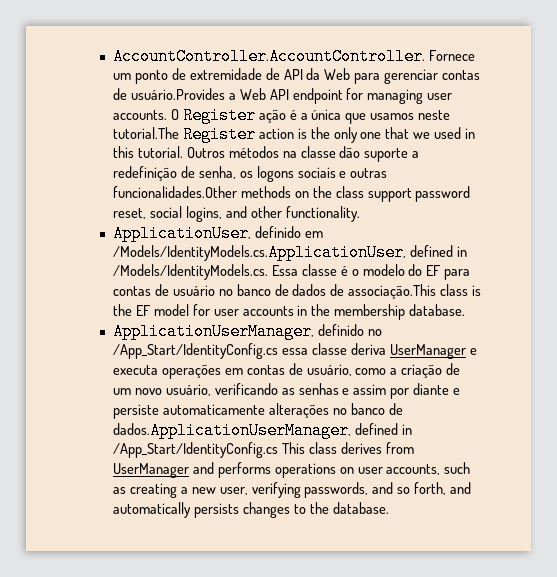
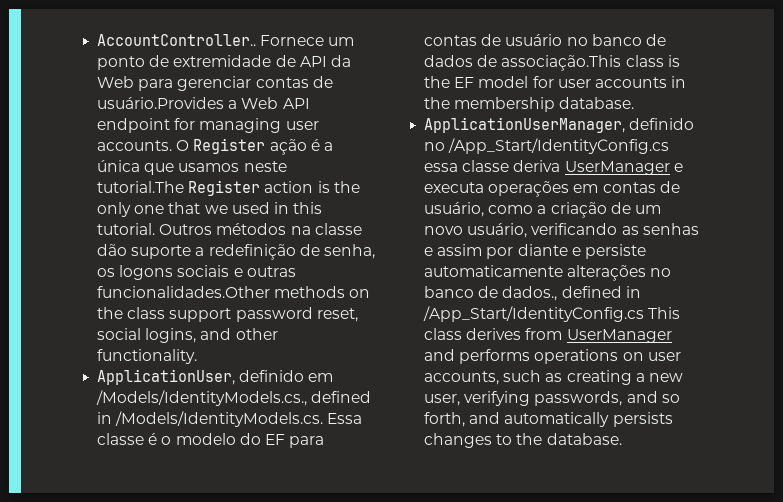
[112,48,425,65] AccountController.AccountController. -> [97,34,257,46] AccountController..
[112,244,406,261] /Models/IdentityModels.cs.ApplicationUser, -> [96,390,308,406] /Models/IdentityModels.cs.,
[112,422,351,439] dados.ApplicationUserManager, -> [502,286,558,301] dados.,

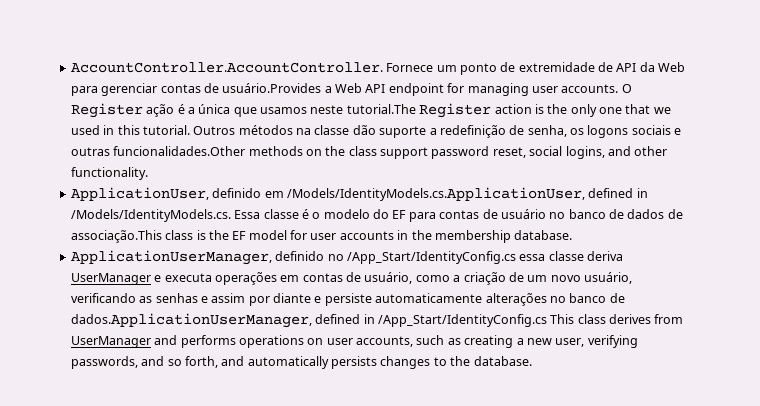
[97,34,257,46] AccountController.. -> [70,62,383,73] AccountController.AccountController.
[96,390,308,406] /Models/IdentityModels.cs., -> [286,187,585,201] /Models/IdentityModels.cs.ApplicationUser,
[502,286,558,301] dados., -> [70,313,312,328] dados.ApplicationUserManager,

